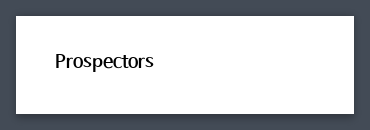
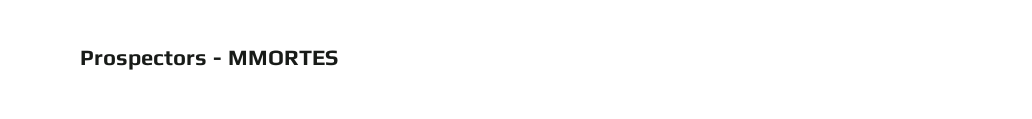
(154, 63) none -> [212,50,338,66] - MMORTES

